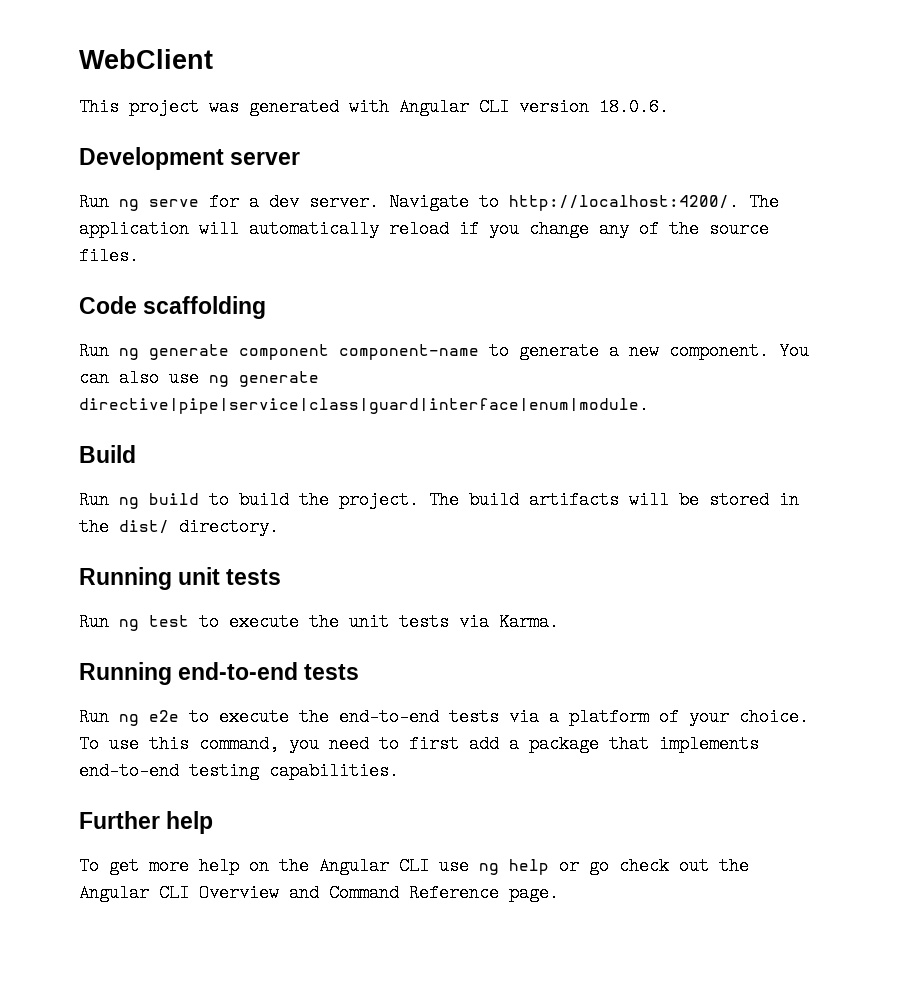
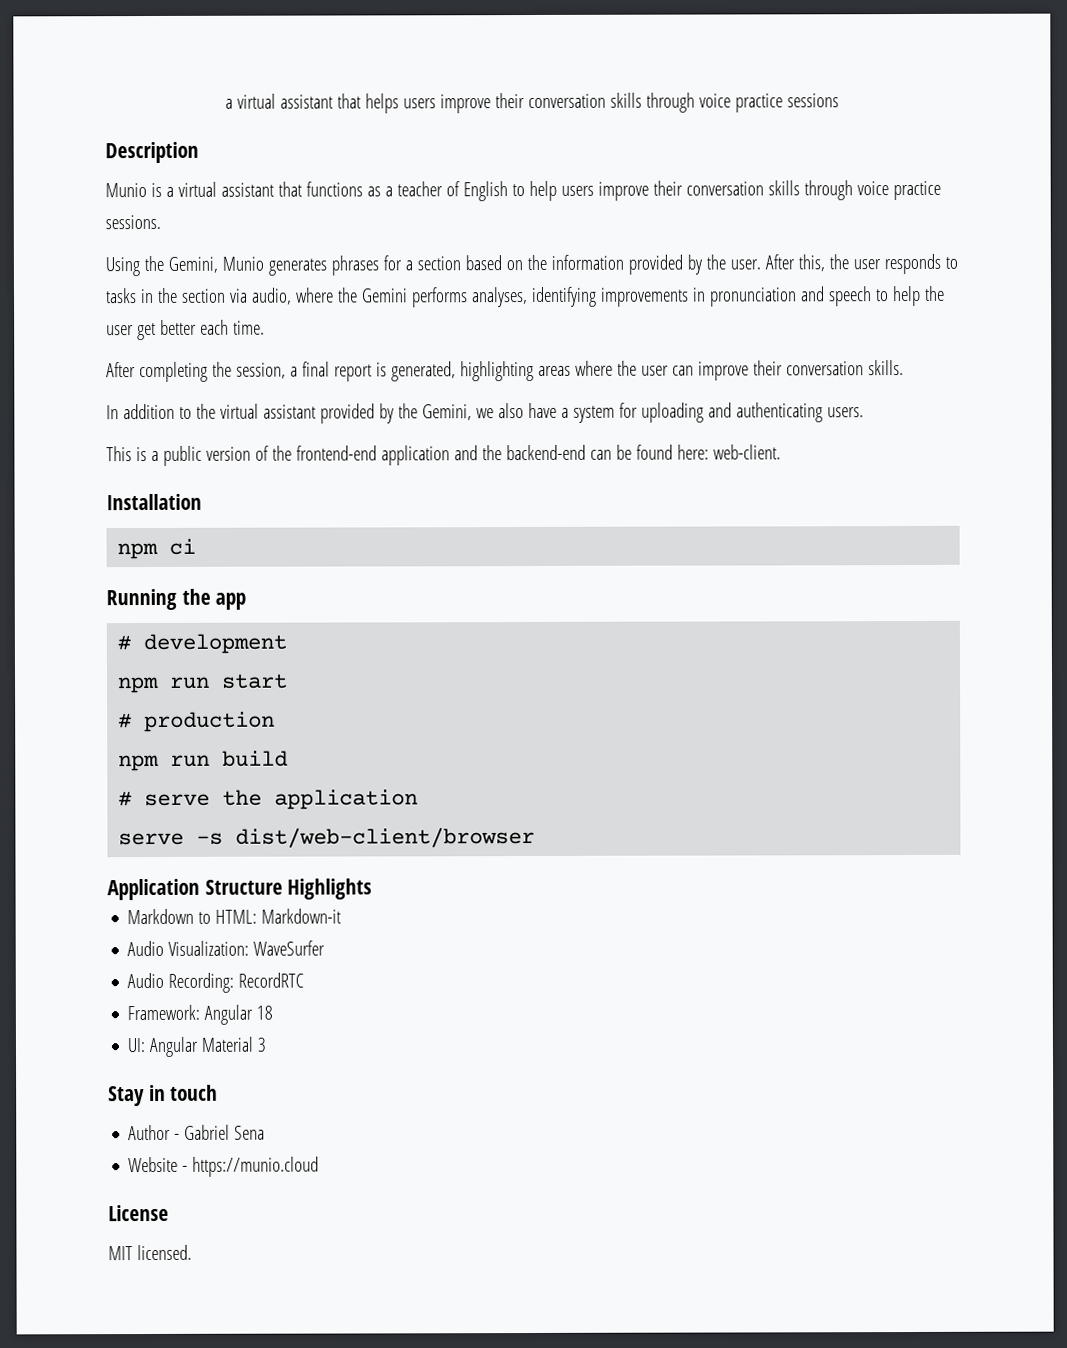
[79,49,213,69] [79,98,669,116] [79,147,301,170] [79,193,779,211] [79,220,769,238] [79,247,139,265] [79,296,267,319] [79,342,809,360] [79,369,319,387] [79,396,649,414] [79,445,136,463] [79,491,799,509] [79,518,279,536] [79,567,282,590] [79,613,559,631] [79,662,360,685] [79,708,809,726] [79,735,759,753] [79,762,399,780] [79,811,214,834] [79,857,749,875] [79,884,559,902] WebClient // This project was generated with Angular CLI version 18.0.6. // Development server // Run ng serve for a dev server. Navigate to http://localhost:4200/. The application will automatically reload if you change any of the source files. // Code scaffolding // Run ng generate component component-name to generate a new component. You can also use ng generate directive|pipe|service|class|guard|interface|enum|module. // Build // Run ng build to build the project. The build artifacts will be stored in the dist/ directory. // Running unit tests // Run ng test to execute the unit tests via Karma. // Running end-to-end tests // Run ng e2e to execute the end-to-end tests via a platform of your choice. To use this command, you need to first add a package that implements end-to-end testing capabilities. // Further help // To get more help on the Angular CLI use ng help or go check out the Angular CLI Overview and Command Reference page. -> [225,92,839,114] [105,141,199,164] [105,180,941,202] [105,214,161,230] [105,253,958,277] [105,285,945,308] [106,319,265,341] [106,360,904,383] [106,402,864,424] [106,444,781,466] [106,493,202,511] [117,538,197,560] [106,588,247,611] [117,633,288,655] [118,673,289,694] [118,711,276,733] [118,750,289,772] [118,789,419,810] [118,826,536,848] [107,878,373,901] [127,908,342,925] [127,940,326,957] [127,972,305,993] [127,1004,274,1025] [127,1036,267,1058] [108,1084,219,1107] [128,1124,266,1141] [128,1156,320,1177] [108,1204,169,1222] [108,1244,192,1261] a virtual assistant that helps users improve their conversation skills through voice practice sessions // Description // Munio is a virtual assistant that functions as a teacher of English to help users improve their conversation skills through voice practice sessions. // Using the Gemini, Munio generates phrases for a section based on the information provided by the user. After this, the user responds to tasks in the section via audio, where the Gemini performs analyses, identifying improvements in pronunciation and speech to help the user get better each time. // After completing the session, a final report is generated, highlighting areas where the user can improve their conversation skills. // In addition to the virtual assistant provided by the Gemini, we also have a system for uploading and authenticating users. // This is a public version of the frontend-end application and the backend-end can be found here: web-client. // Installation // npm ci // Running the app // # development // npm run start // # production // npm run build // # serve the application // serve -s dist/web-client/browser // Application Structure Highlights // Markdown to HTML: Markdown-it // Audio Visualization: WaveSurfer // Audio Recording: RecordRTC // Framework: Angular 18 // UI: Angular Material 3 // Stay in touch // Author - Gabriel Sena // Website - https://munio.cloud // License // MIT licensed.

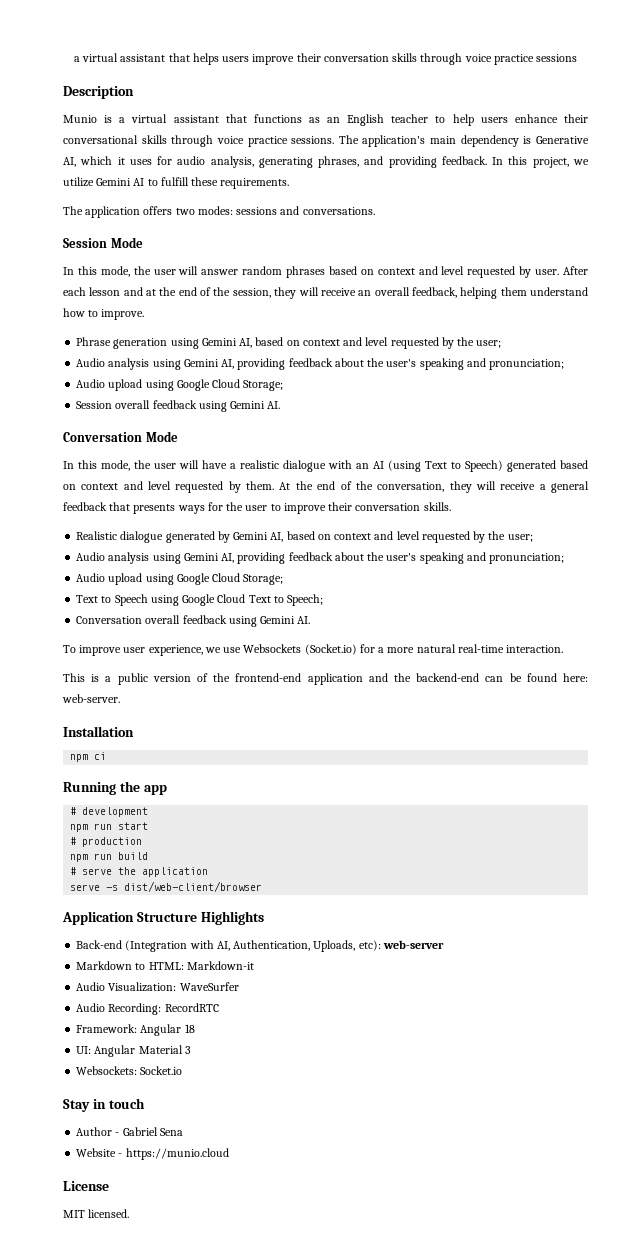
[384,180,764,202] a teacher of English to help users improve their conversation -> [327,114,588,126] [63,135,138,144] an English teacher to help users enhance their conversational
[105,253,958,277] [105,285,945,308] [106,319,265,341] [106,360,904,383] [106,402,864,424] // Using the Gemini, Munio generates phrases for a section based on the information provided by the user. After this, the user responds to tasks in the section via audio, where the Gemini performs analyses, identifying improvements in pronunciation and speech to help the user get better each time. // After completing the session, a final report is generated, highlighting areas where the user can improve their conversation skills. // In addition to the virtual assistant provided by the Gemini, we also have a system for uploading and authenticating users. -> [338,135,589,147] [63,156,589,168] [63,177,290,189] [63,206,375,218] [63,237,143,248] [63,266,588,278] [63,287,588,299] [63,308,145,320] [76,337,502,349] [76,358,565,370] [76,379,284,391] [76,400,281,412] [63,431,178,442] [63,460,588,472] [63,481,590,493] [63,502,451,514] [76,531,533,543] [76,552,565,564] [76,573,284,585] [76,594,324,606] [76,615,311,627] [63,644,564,656] The application's main dependency is Generative AI, which it uses for audio analysis, generating phrases, and providing feedback. In this project, we utilize Gemini AI to fulfill these requirements. // The application offers two modes: sessions and conversations. // Session Mode // In this mode, the user will answer random phrases based on context and level requested by user. After each lesson and at the end of the session, they will receive an overall feedback, helping them understand how to improve. // Phrase generation using Gemini AI, based on context and level requested by the user; // Audio analysis using Gemini AI, providing feedback about the user's speaking and pronunciation; // Audio upload using Google Cloud Storage; // Session overall feedback using Gemini AI. // Conversation Mode // In this mode, the user will have a realistic dialogue with an AI (using Text to Speech) generated based on context and level requested by them. At the end of the conversation, they will receive a general feedback that presents ways for the user to improve their conversation skills. // Realistic dialogue generated by Gemini AI, based on context and level requested by the user; // Audio analysis using Gemini AI, providing feedback about the user's speaking and pronunciation; // Audio upload using Google Cloud Storage; // Text to Speech using Google Cloud Text to Speech; // Conversation overall feedback using Gemini AI. // To improve user experience, we use Websockets (Socket.io) for a more natural real-time interaction.
[712,444,781,460] web-client. -> [62,694,120,703] web-server.
(373, 889) none -> [76,940,444,952] // Back-end (Integration with AI, Authentication, Uploads, etc): web-server
(267, 1044) none -> [76,1066,183,1075] // Websockets: Socket.io

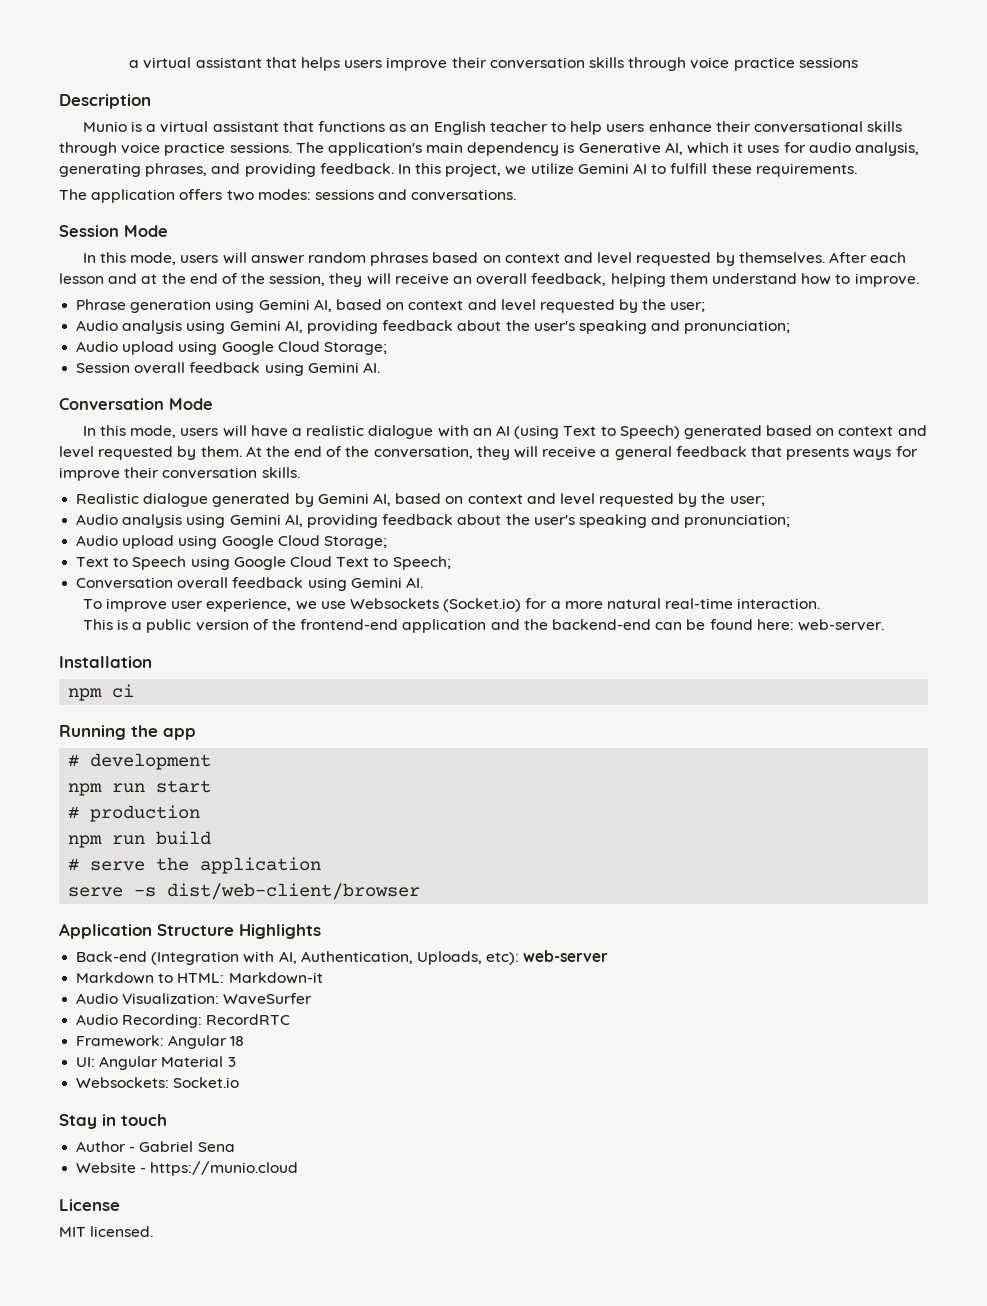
[133,266,176,275] the user -> [180,255,219,263] users
[535,269,560,275] user. -> [738,252,825,264] themselves.
[134,460,176,469] the user -> [180,428,219,436] users
[226,502,281,511] the user to -> (918, 451) none

